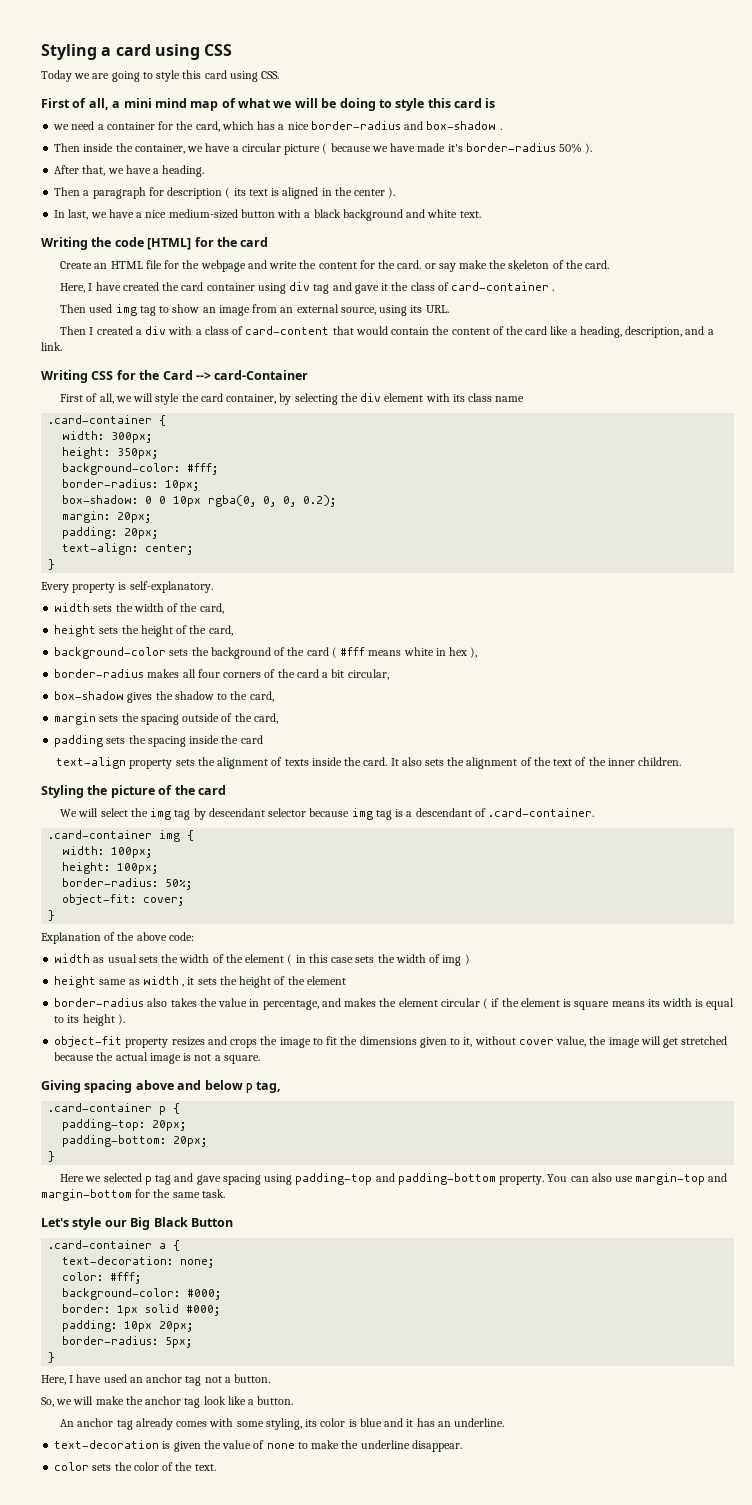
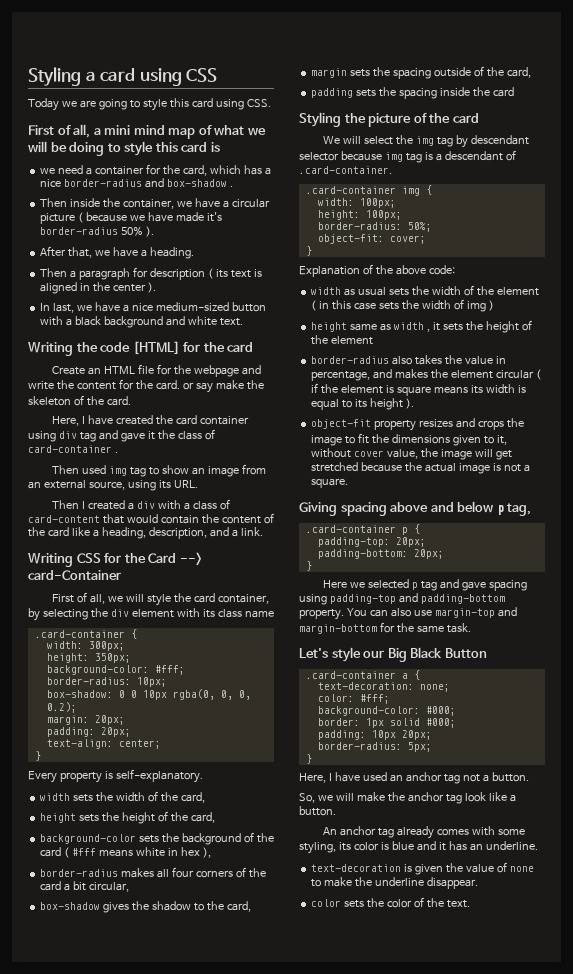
[56,757,682,769] // text-align property sets the alignment of texts inside the card. It also sets the alignment of the text of the inner children. -> (514, 92) none

